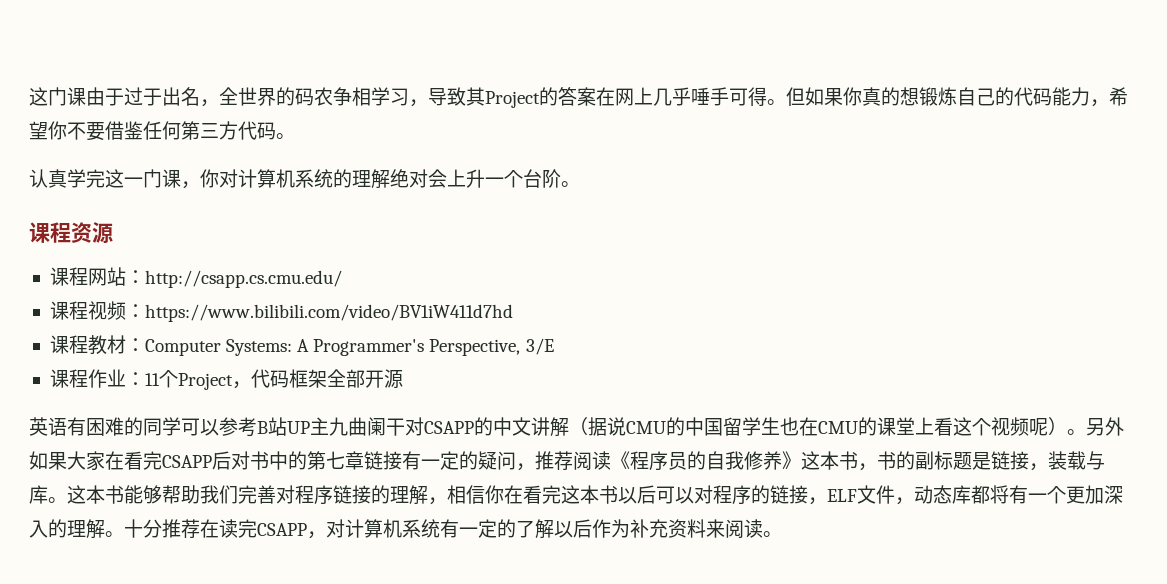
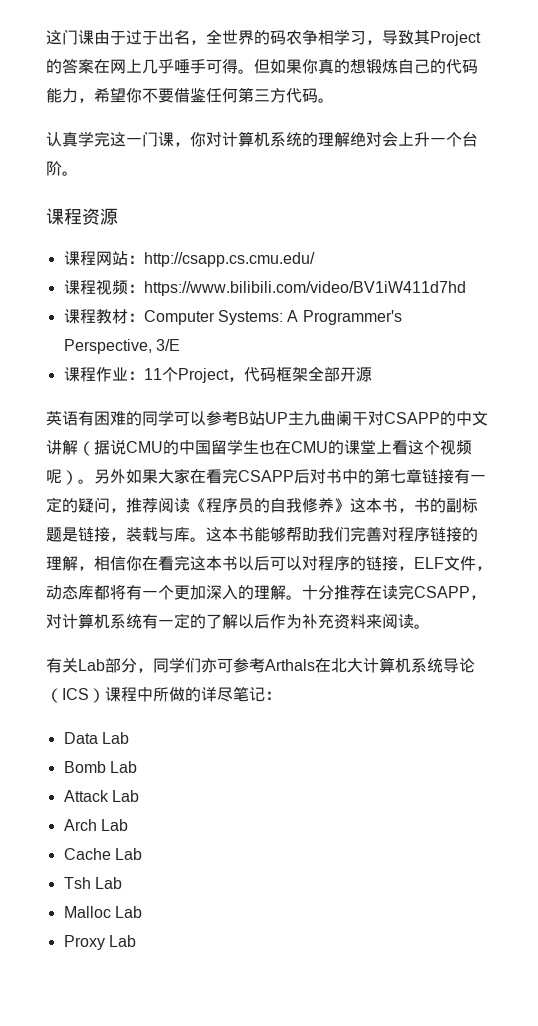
(782, 534) none -> [46,657,475,673] [46,686,281,703] [63,732,129,744] [63,761,137,773] [63,790,139,802] [63,819,128,831] [63,848,142,860] [63,877,122,889] [63,906,142,918] [63,935,136,950] // 有关Lab部分，同学们亦可参考Arthals在北大计算机系统导论（ICS）课程中所做的详尽笔记： // Data Lab // Bomb Lab // Attack Lab // Arch Lab // Cache Lab // Tsh Lab // Malloc Lab // Proxy Lab

